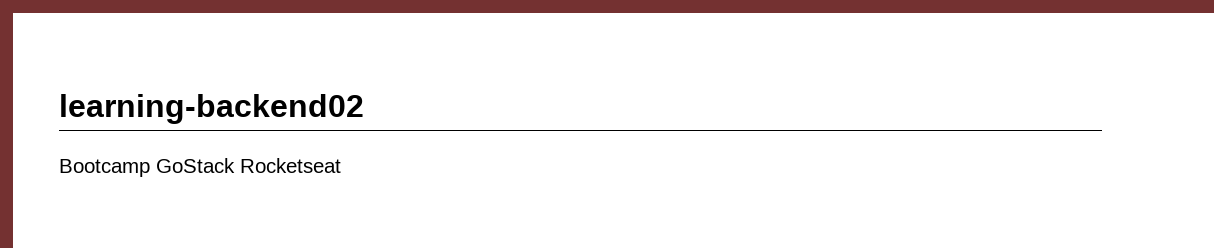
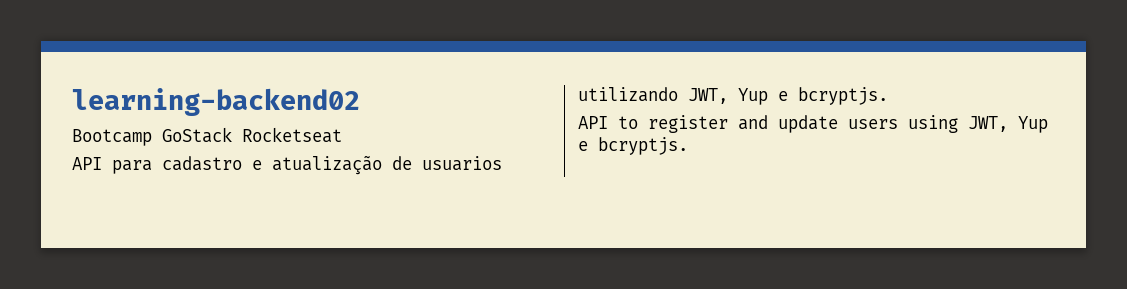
(341, 165) none -> [72,155,502,175] [578,87,888,105] [578,115,1048,133] [578,137,688,155] // API para cadastro e atualização de usuarios utilizando JWT, Yup e bcryptjs. // API to register and update users using JWT, Yup e bcryptjs.

